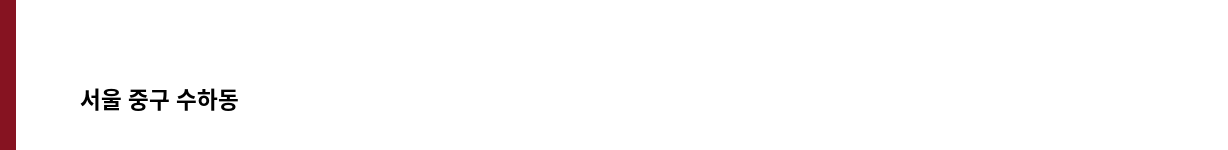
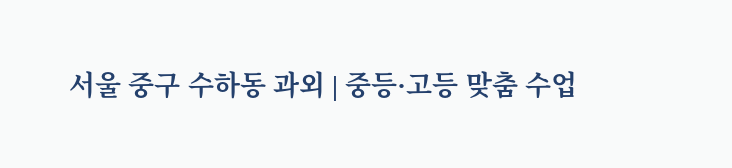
(240, 99) none -> [272,71,578,101] 과외 | 중등·고등 맞춤 수업

